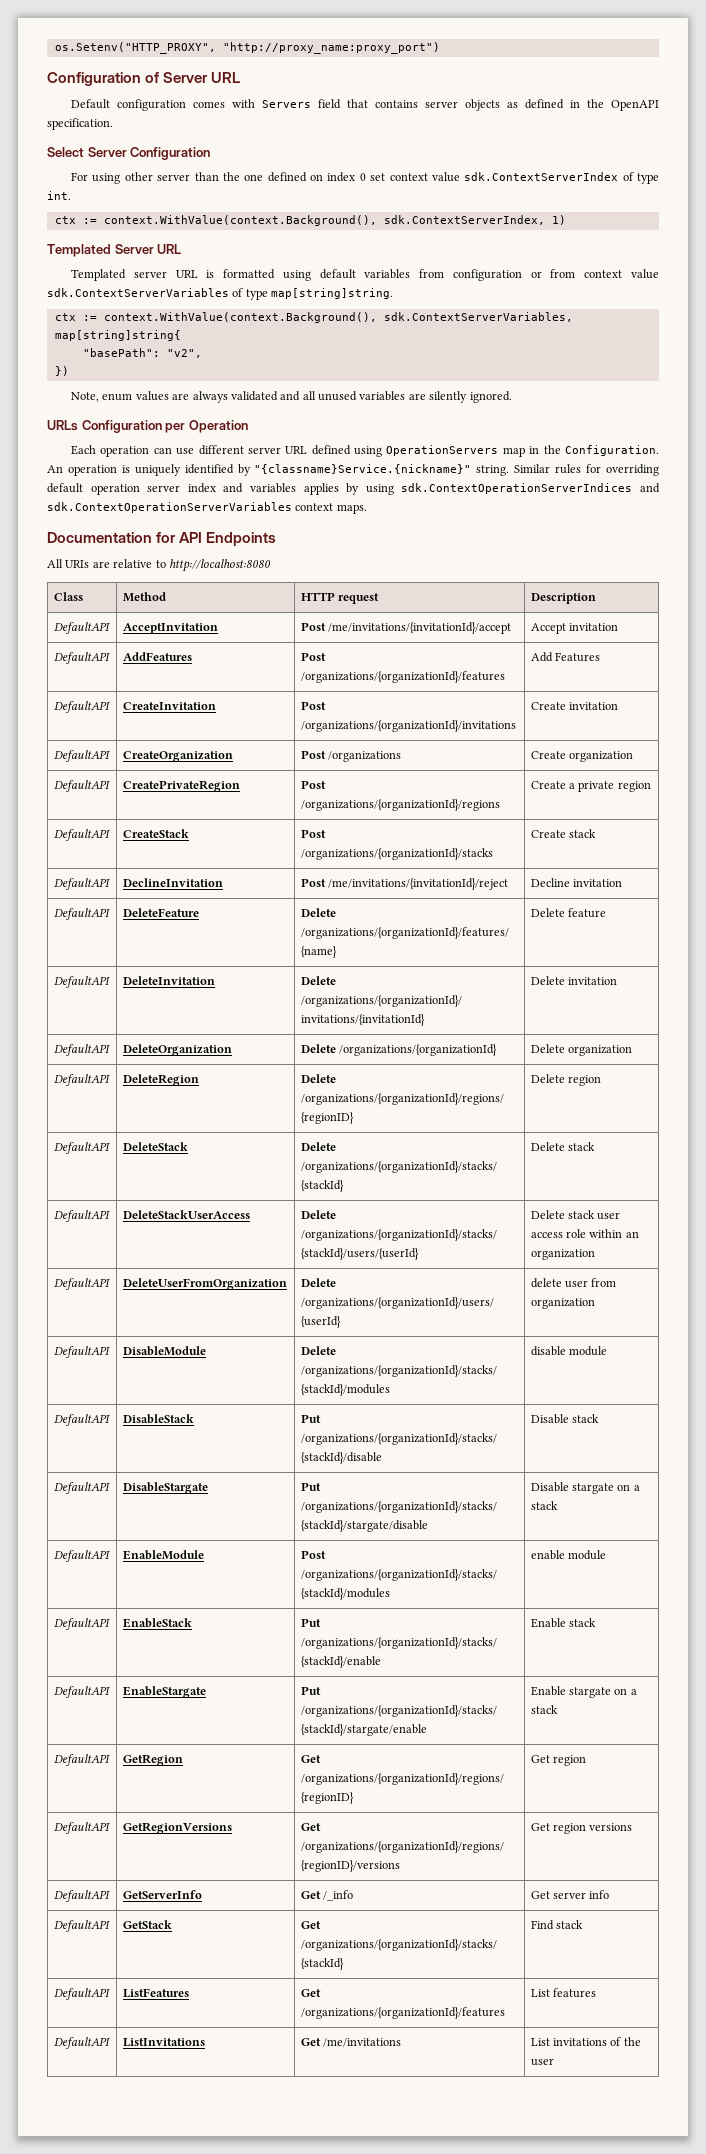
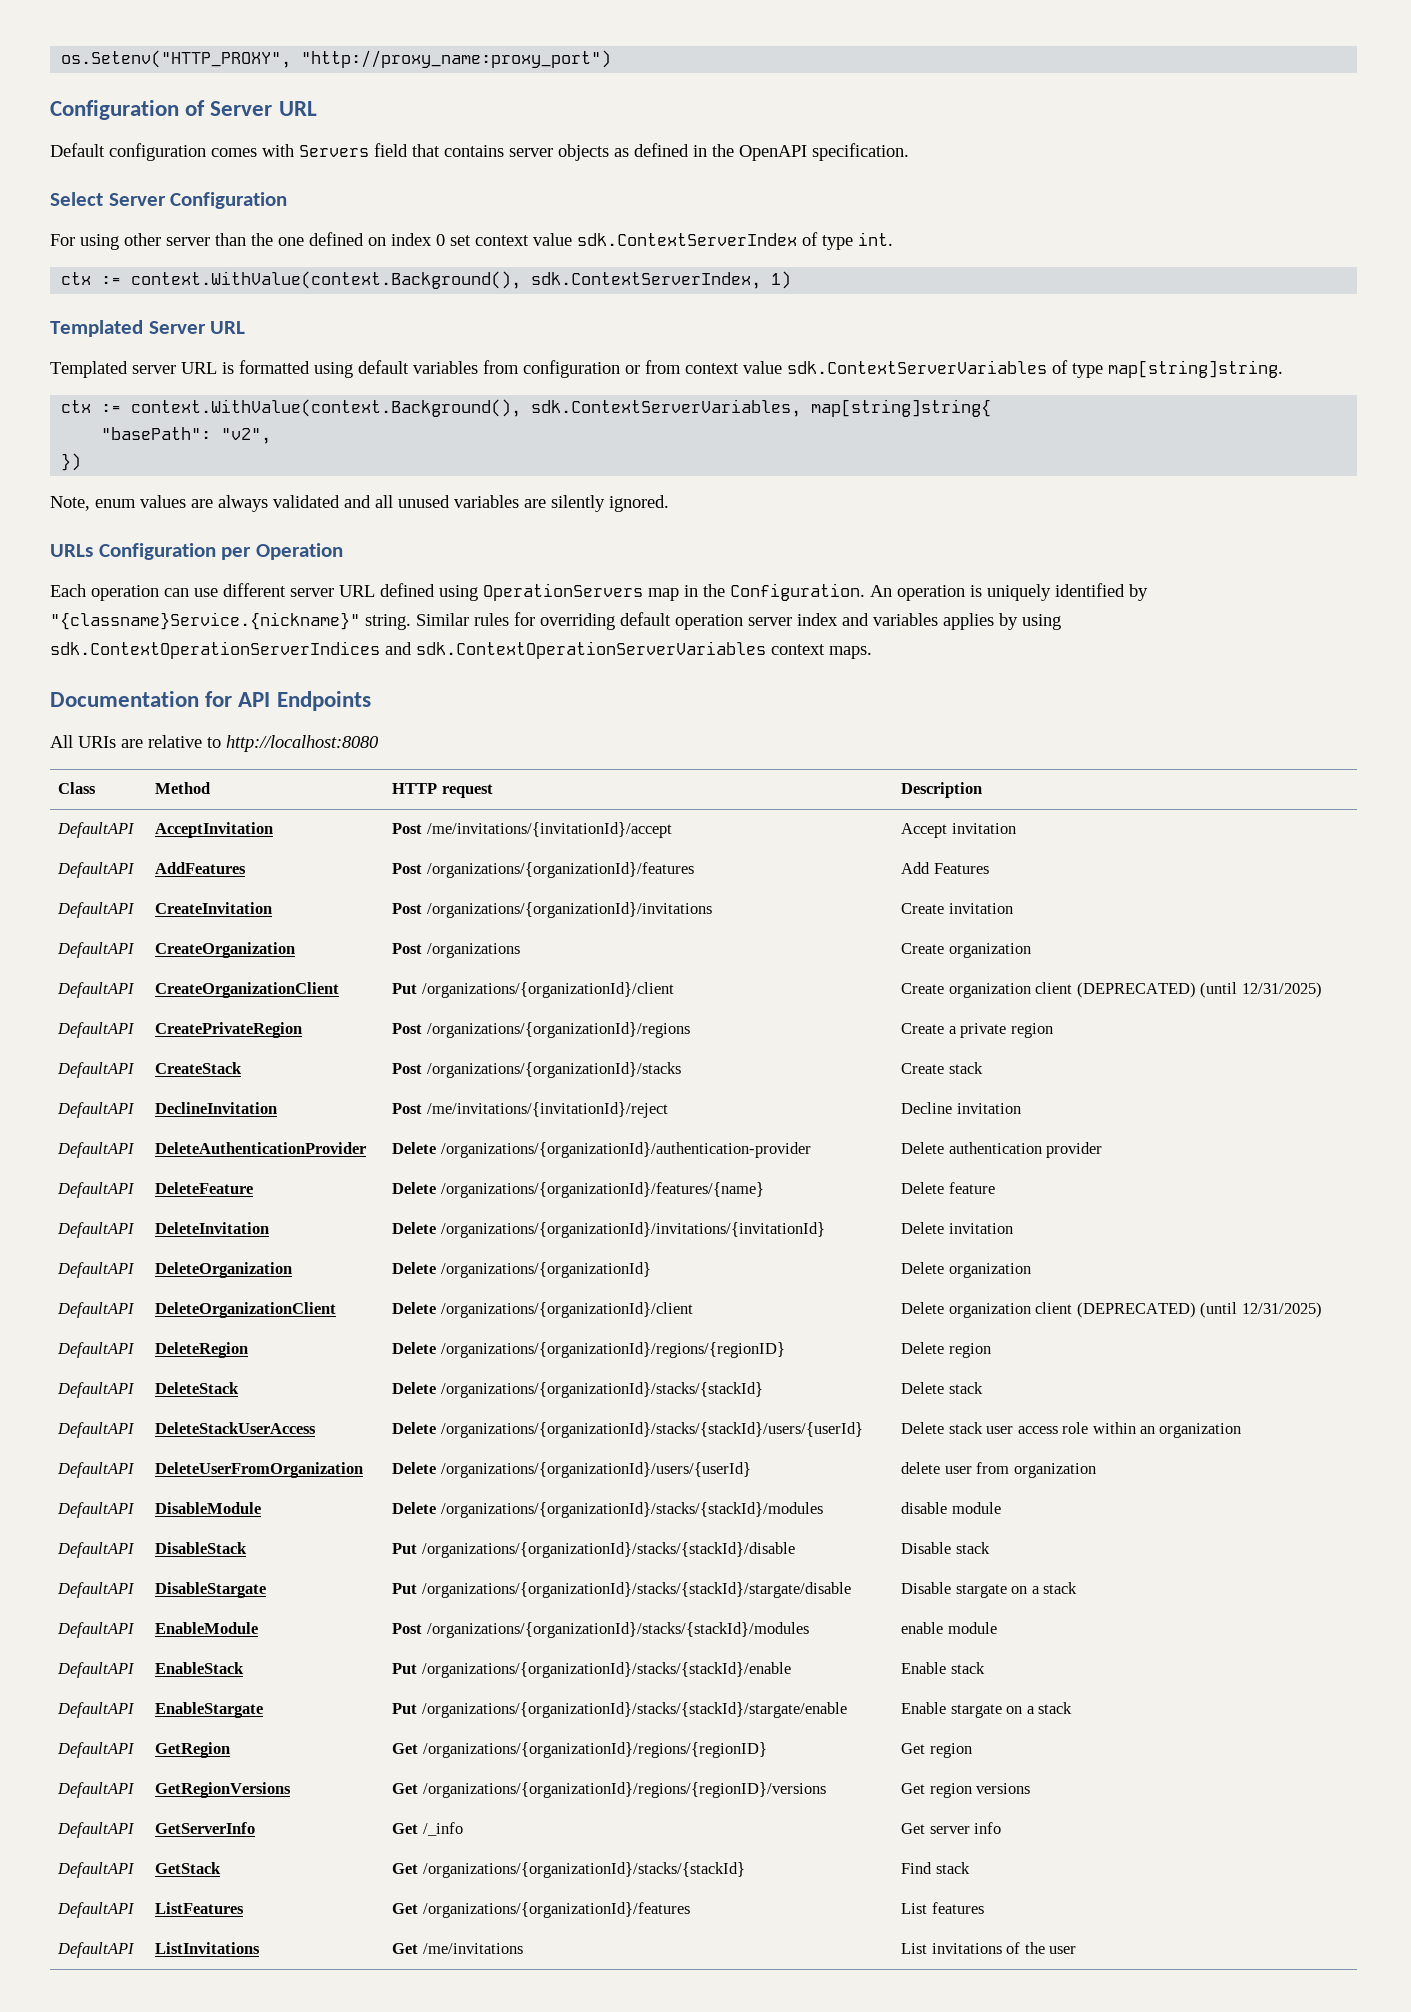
(634, 756) none -> [57,982,136,998] [155,982,340,998] [392,982,674,998] [901,982,1322,998] // DefaultAPI | CreateOrganizationClient | Put /organizations/{organizationId}/client | Create organization client (DEPRECATED) (until 12/31/2025)
(623, 883) none -> [57,1142,136,1158] [155,1142,367,1154] [392,1142,811,1158] [901,1142,1103,1158] // DefaultAPI | DeleteAuthenticationProvider | Delete /organizations/{organizationId}/authentication-provider | Delete authentication provider
(633, 1050) none -> [57,1302,136,1318] [155,1302,337,1318] [392,1302,693,1318] [901,1302,1322,1318] // DefaultAPI | DeleteOrganizationClient | Delete /organizations/{organizationId}/client | Delete organization client (DEPRECATED) (until 12/31/2025)

